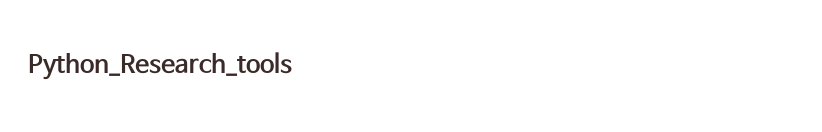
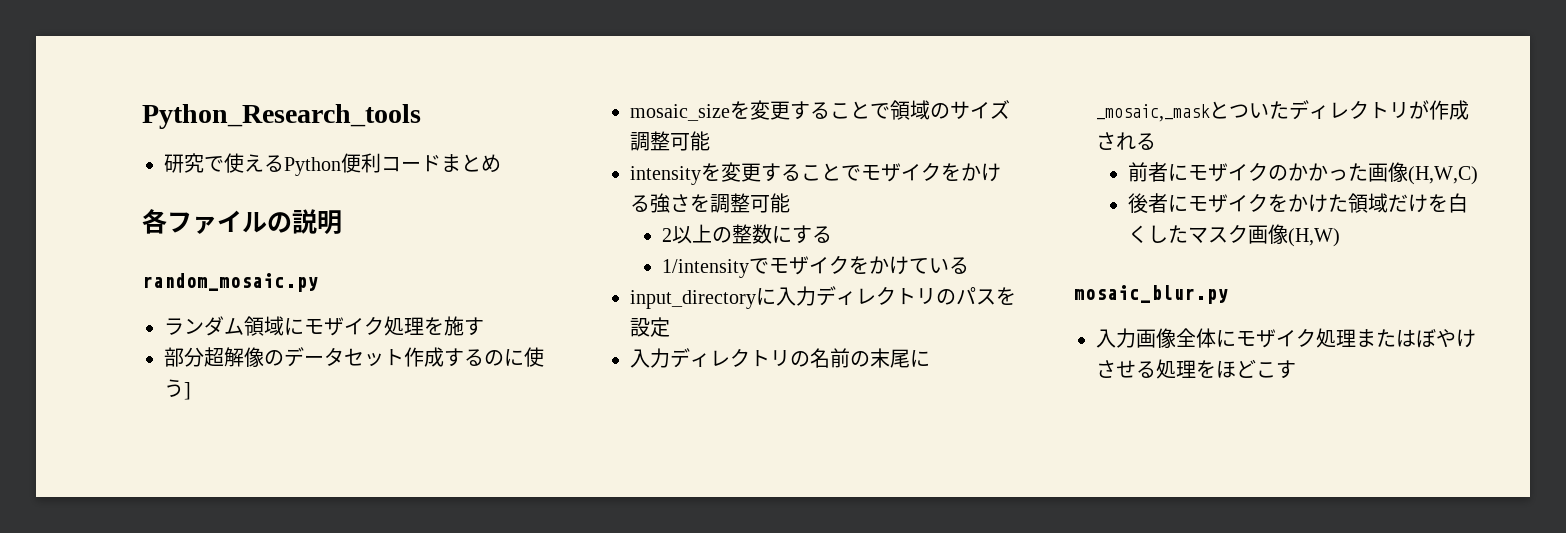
(292, 66) none -> [164,153,501,176] [142,209,342,235] [142,273,318,292] [164,316,484,336] [164,347,544,367] [164,379,191,400] [630,100,1010,121] [630,131,710,151] [630,162,1001,185] [630,193,790,213] [662,224,833,244] [662,255,970,278] [630,286,1016,309] [630,317,670,337] [630,348,930,368] [1096,100,1469,122] [1096,132,1156,150] [1128,162,1479,185] [1128,193,1469,213] [1128,224,1341,247] [1074,285,1228,304] [1096,328,1476,348] [1096,359,1296,379] // 研究で使えるPython便利コードまとめ // 各ファイルの説明 // random_mosaic.py // ランダム領域にモザイク処理を施す // 部分超解像のデータセット作成するのに使う] // mosaic_sizeを変更することで領域のサイズ調整可能 // intensityを変更することでモザイクをかける強さを調整可能 // 2以上の整数にする // 1/intensityでモザイクをかけている // input_directoryに入力ディレクトリのパスを設定 // 入力ディレクトリの名前の末尾に_mosaic,_maskとついたディレクトリが作成される // 前者にモザイクのかかった画像(H,W,C) // 後者にモザイクをかけた領域だけを白くしたマスク画像(H,W) // mosaic_blur.py // 入力画像全体にモザイク処理またはぼやけさせる処理をほどこす

